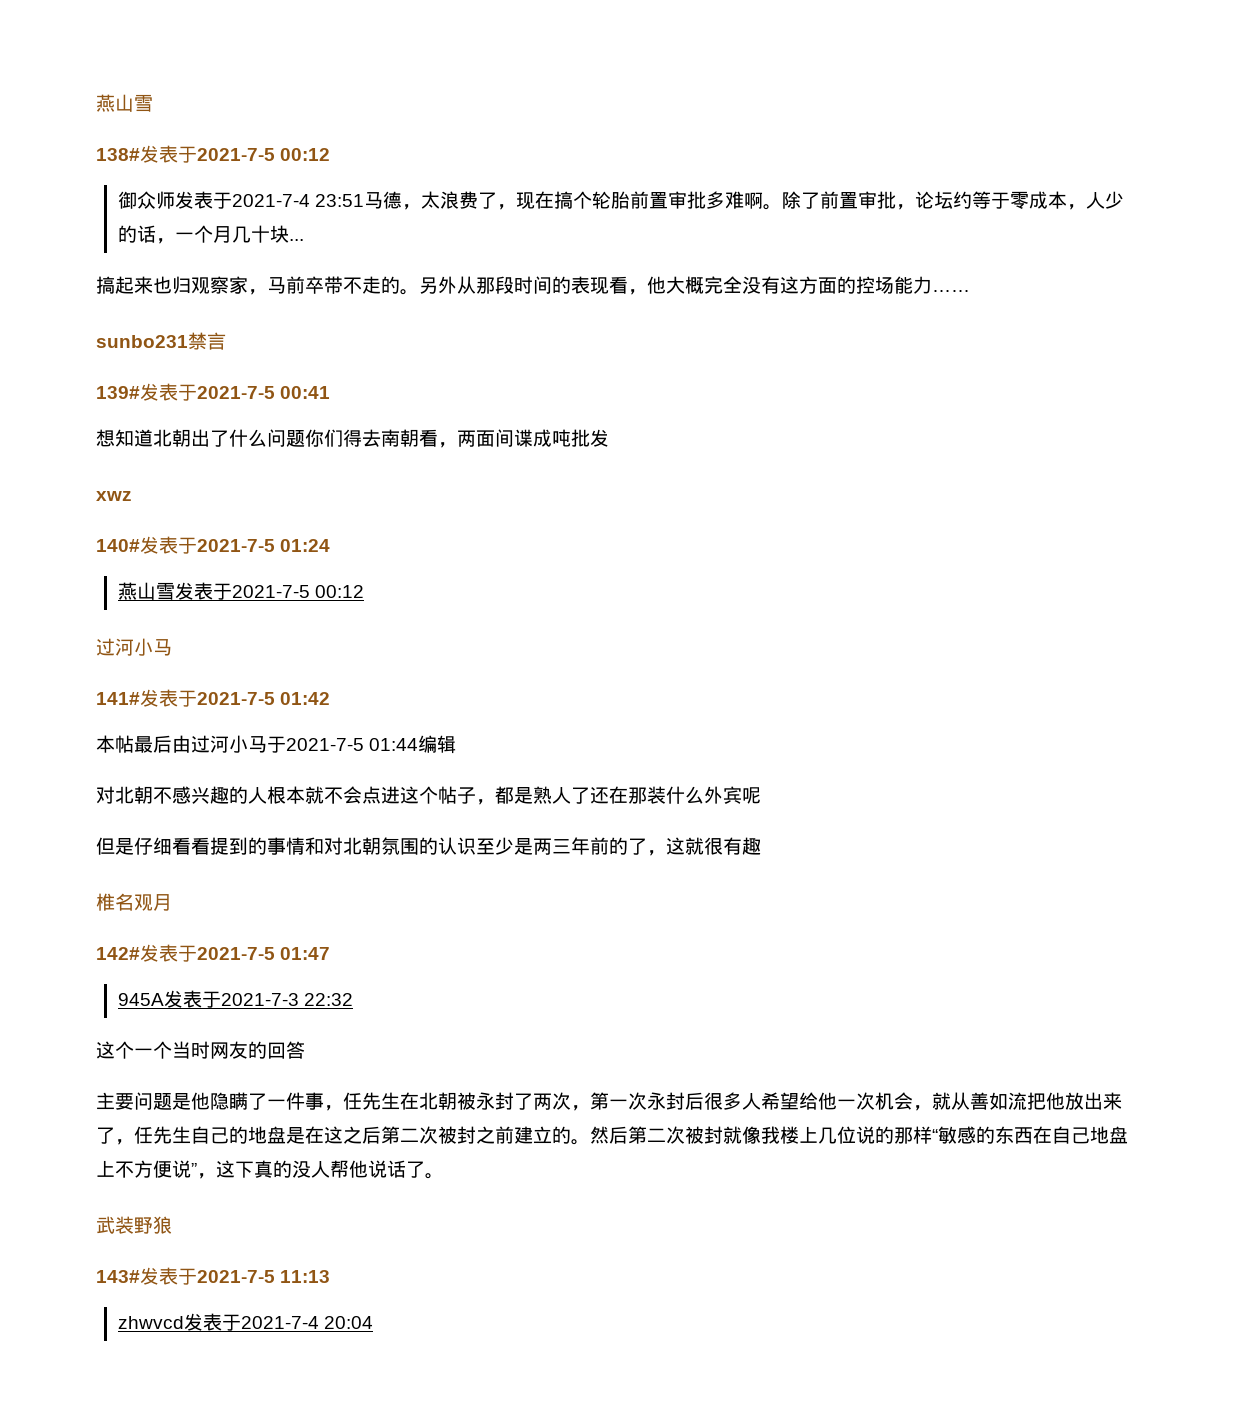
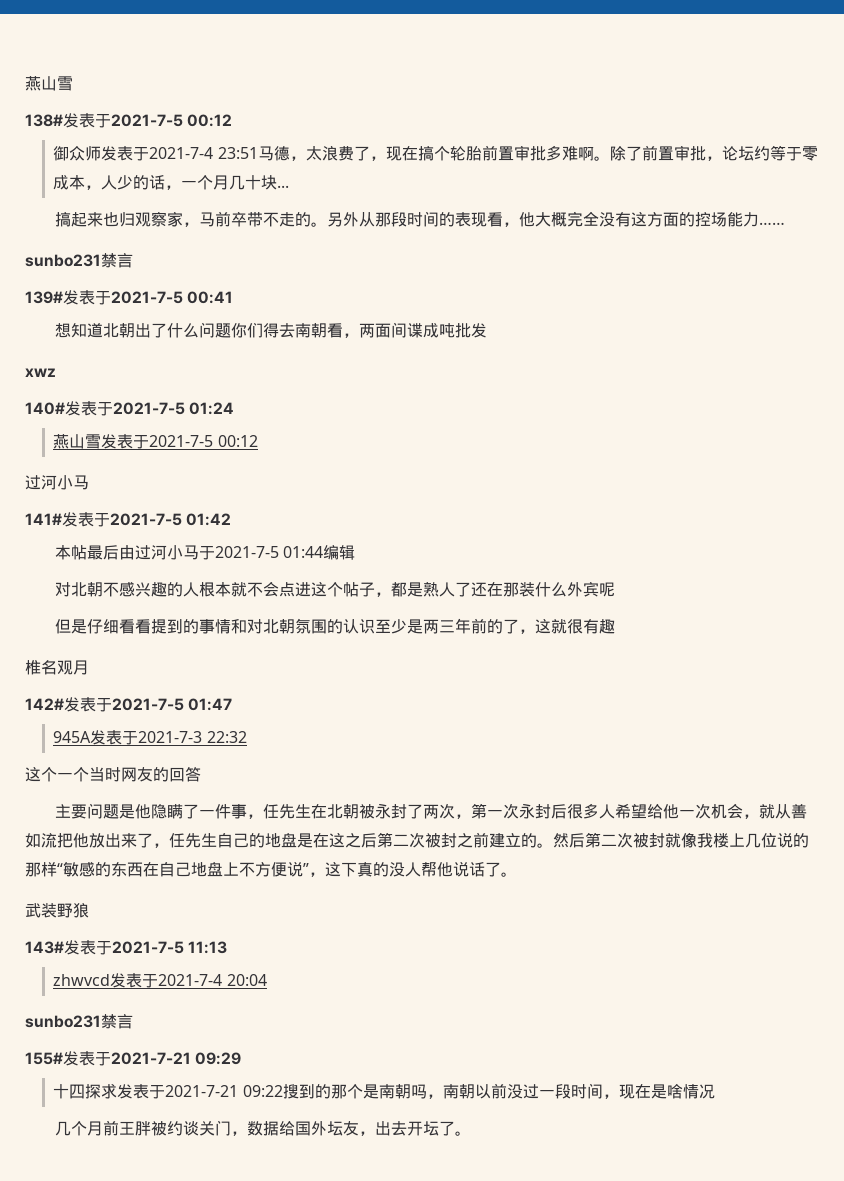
(373, 1322) none -> [25,1014,133,1029] [25,1051,242,1066] [53,1083,715,1099] [54,1120,471,1136] // sunbo231禁言 // 155#发表于2021-7-21 09:29 // 十四探求发表于2021-7-21 09:22搜到的那个是南朝吗，南朝以前没过一段时间，现在是啥情况 // 几个月前王胖被约谈关门，数据给国外坛友，出去开坛了。

